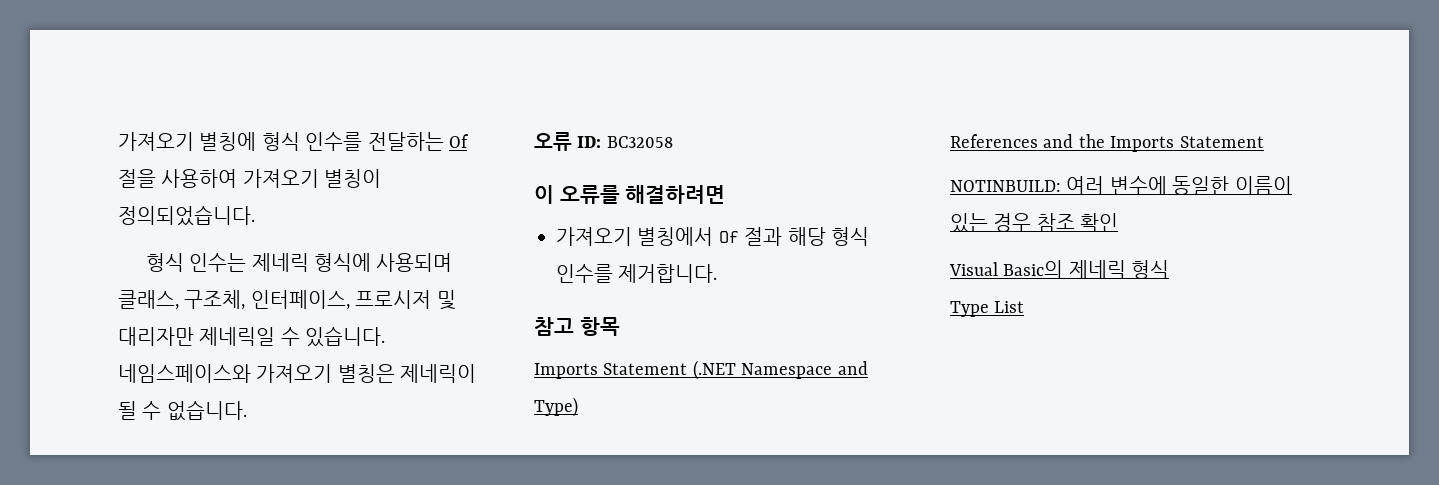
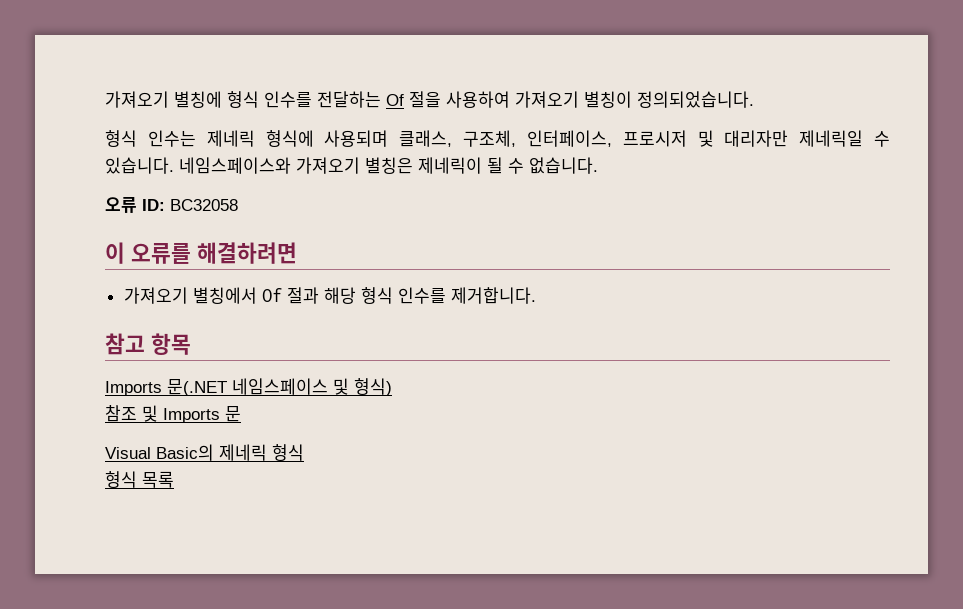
[603,360,868,380] [534,397,578,417] [950,134,1264,152] [950,176,1292,195] [950,213,1119,233] Statement (.NET Namespace and Type) // References and the Imports Statement // NOTINBUILD: 여러 변수에 동일한 이름이 있는 경우 참조 확인 -> [167,378,392,396] [105,405,241,423] 문(.NET 네임스페이스 및 형식) // 참조 및 Imports 문
[950,301,1025,317] Type List -> [105,471,174,488] 형식 목록

